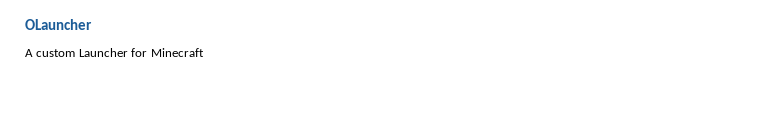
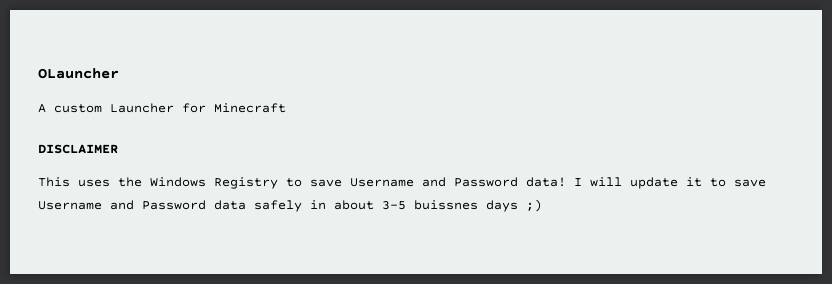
(204, 52) none -> [38,144,118,154] [38,177,766,189] [38,199,542,212] // DISCLAIMER // This uses the Windows Registry to save Username and Password data! I will update it to save Username and Password data safely in about 3-5 buissnes days ;)

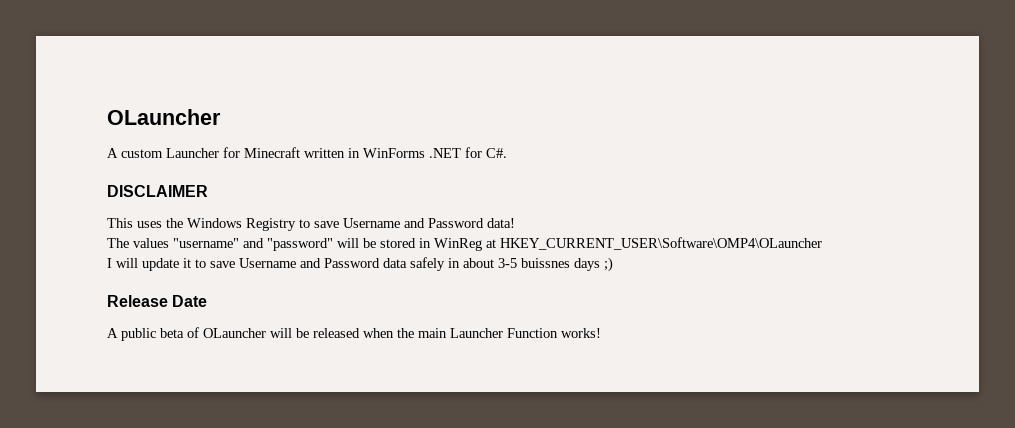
(286, 108) none -> [304,147,507,158] written in WinForms .NET for C#.
(566, 182) none -> [107,237,822,251] // The values "username" and "password" will be stored in WinReg at HKEY_CURRENT_USER\Software\OMP4\OLauncher //
(542, 205) none -> [107,295,208,307] [107,327,601,341] // Release Date // A public beta of OLauncher will be released when the main Launcher Function works!

